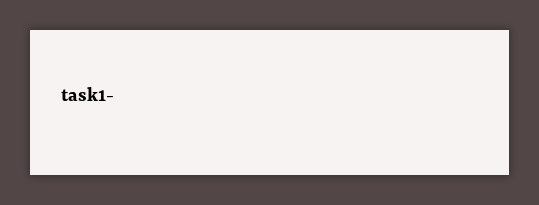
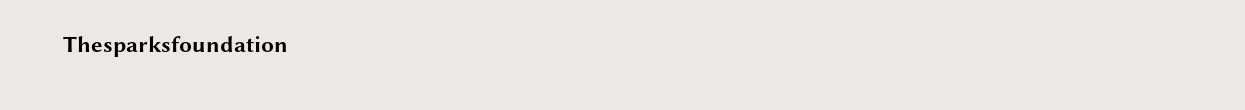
[61,87,114,101] task1- -> [63,36,288,57] Thesparksfoundation

